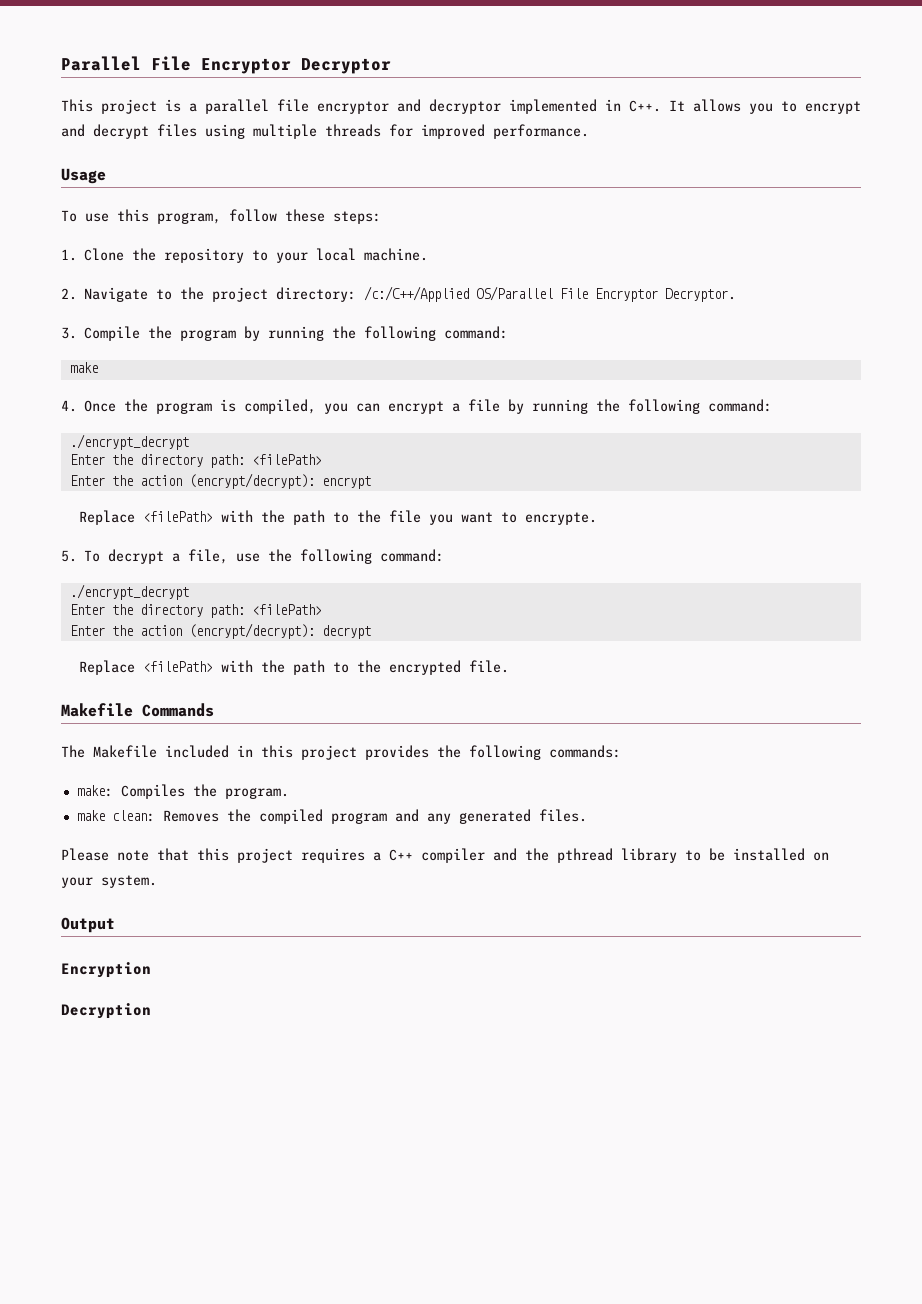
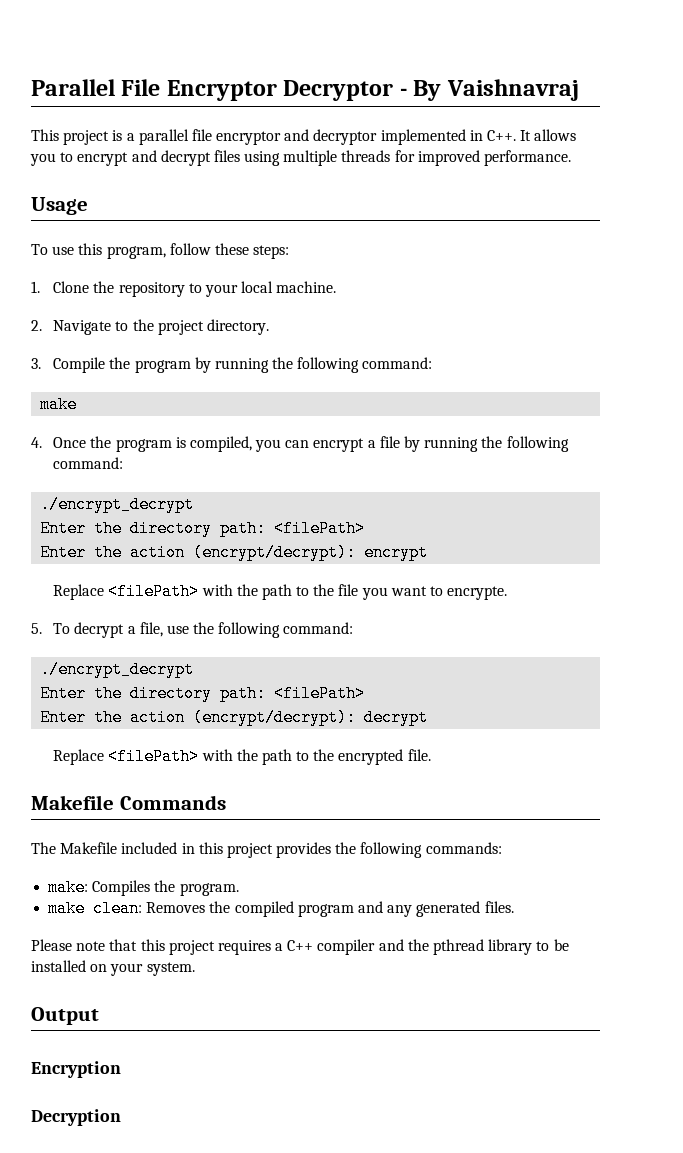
(391, 66) none -> [399,79,579,101] - By Vaishnavraj
[276,286,737,302] directory: /c:/C++/Applied OS/Parallel File Encryptor Decryptor. -> [206,319,269,335] directory.

